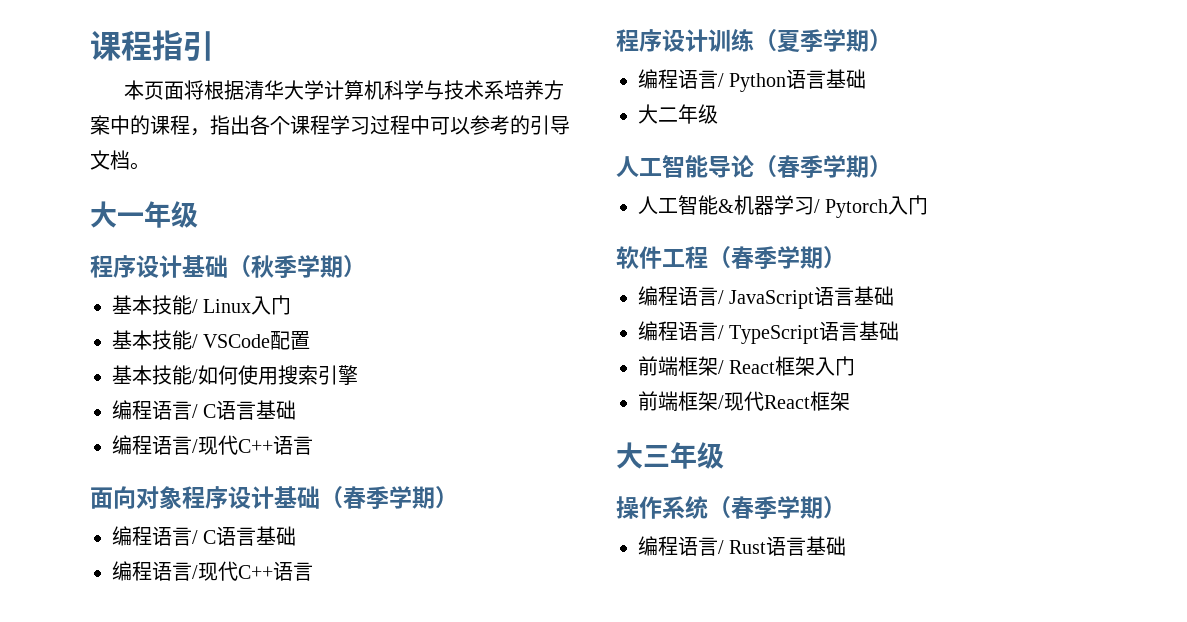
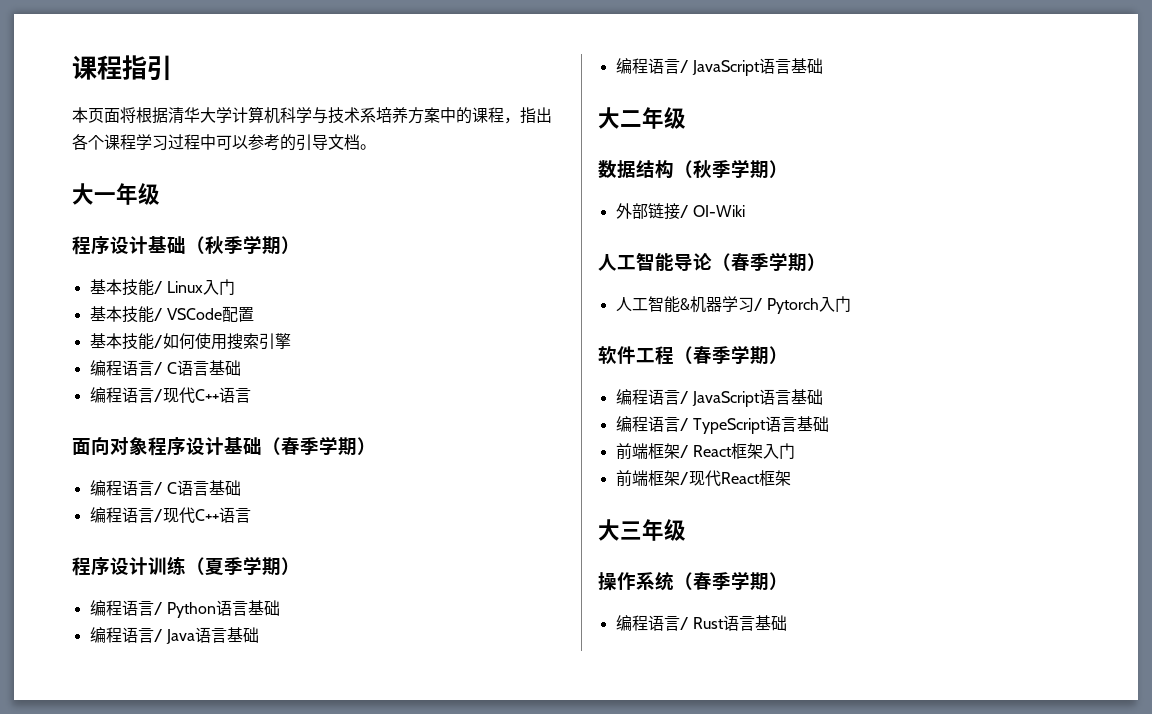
[638,104,718,124] 大二年级 -> [89,627,259,644] [615,58,823,76] [598,107,686,129] [598,159,788,179] [615,203,745,220] 编程语言/ Java语言基础 // 编程语言/ JavaScript语言基础 // 大二年级 // 数据结构（秋季学期） // 外部链接/ OI-Wiki

